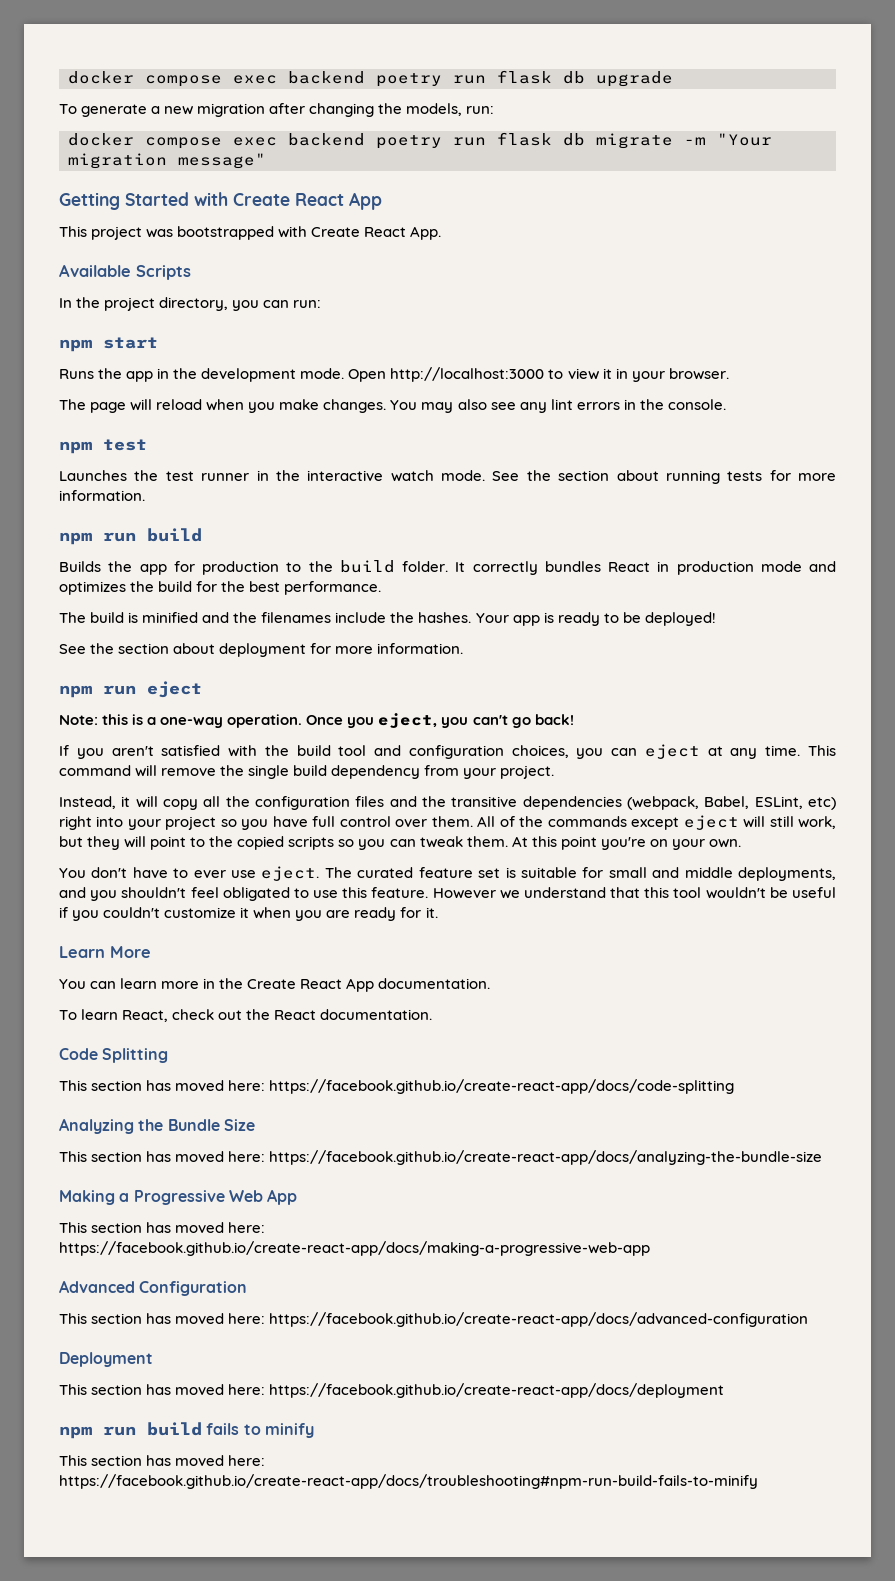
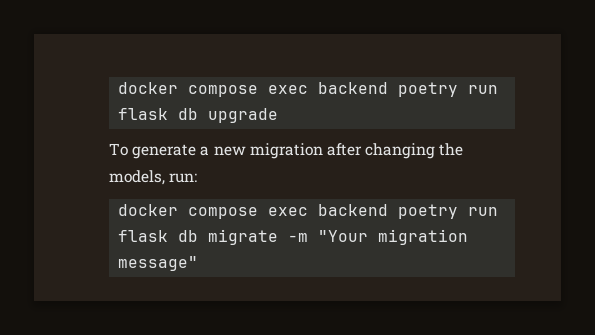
[59,192,382,210] [59,226,442,240] [59,264,191,280] [59,297,322,311] [59,337,158,352] [59,367,729,382] [59,399,726,413] [59,439,147,454] [59,470,836,484] [59,490,145,501] [59,528,202,545] [59,560,836,575] [59,581,382,595] [59,612,716,626] [59,643,464,657] [59,681,202,698] [59,713,574,728] [59,744,836,759] [59,765,555,779] [59,796,836,810] [59,815,837,830] [59,836,741,850] [59,866,836,881] [59,887,836,901] [59,907,438,921] [59,946,151,958] [59,978,491,992] [59,1009,433,1022] [59,1048,169,1063] [59,1079,735,1094] [59,1118,255,1134] [59,1150,823,1165] [59,1189,298,1205] [59,1222,266,1233] [59,1241,650,1256] [59,1280,248,1296] [59,1312,809,1327] [59,1352,153,1367] [59,1383,725,1398] [59,1422,314,1439] [59,1455,266,1466] [59,1474,758,1489] // Getting Started with Create React App // This project was bootstrapped with Create React App. // Available Scripts // In the project directory, you can run: // npm start // Runs the app in the development mode. Open http://localhost:3000 to view it in your browser. // The page will reload when you make changes. You may also see any lint errors in the console. // npm test // Launches the test runner in the interactive watch mode. See the section about running tests for more information. // npm run build // Builds the app for production to the build folder. It correctly bundles React in production mode and optimizes the build for the best performance. // The build is minified and the filenames include the hashes. Your app is ready to be deployed! // See the section about deployment for more information. // npm run eject // Note: this is a one-way operation. Once you eject, you can't go back! // If you aren't satisfied with the build tool and configuration choices, you can eject at any time. This command will remove the single build dependency from your project. // Instead, it will copy all the configuration files and the transitive dependencies (webpack, Babel, ESLint, etc) right into your project so you have full control over them. All of the commands except eject will still work, but they will point to the copied scripts so you can tweak them. At this point you're on your own. // You don't have to ever use eject. The curated feature set is suitable for small and middle deployments, and you shouldn't feel obligated to use this feature. However we understand that this tool wouldn't be useful if you couldn't customize it when you are ready for it. // Learn More // You can learn more in the Create React App documentation. // To learn React, check out the React documentation. // Code Splitting // This section has moved here: https://facebook.github.io/create-react-app/docs/code-splitting // Analyzing the Bundle Size // This section has moved here: https://facebook.github.io/create-react-app/docs/analyzing-the-bundle-size // Making a Progressive Web App // This section has moved here: https://facebook.github.io/create-react-app/docs/making-a-progressive-web-app // Advanced Configuration // This section has moved here: https://facebook.github.io/create-react-app/docs/advanced-configuration // Deployment // This section has moved here: https://facebook.github.io/create-react-app/docs/deployment // npm run build fails to minify // This section has moved here: https://facebook.github.io/create-react-app/docs/troubleshooting#npm-run-build-fails-to-minify -> (199, 263) none

